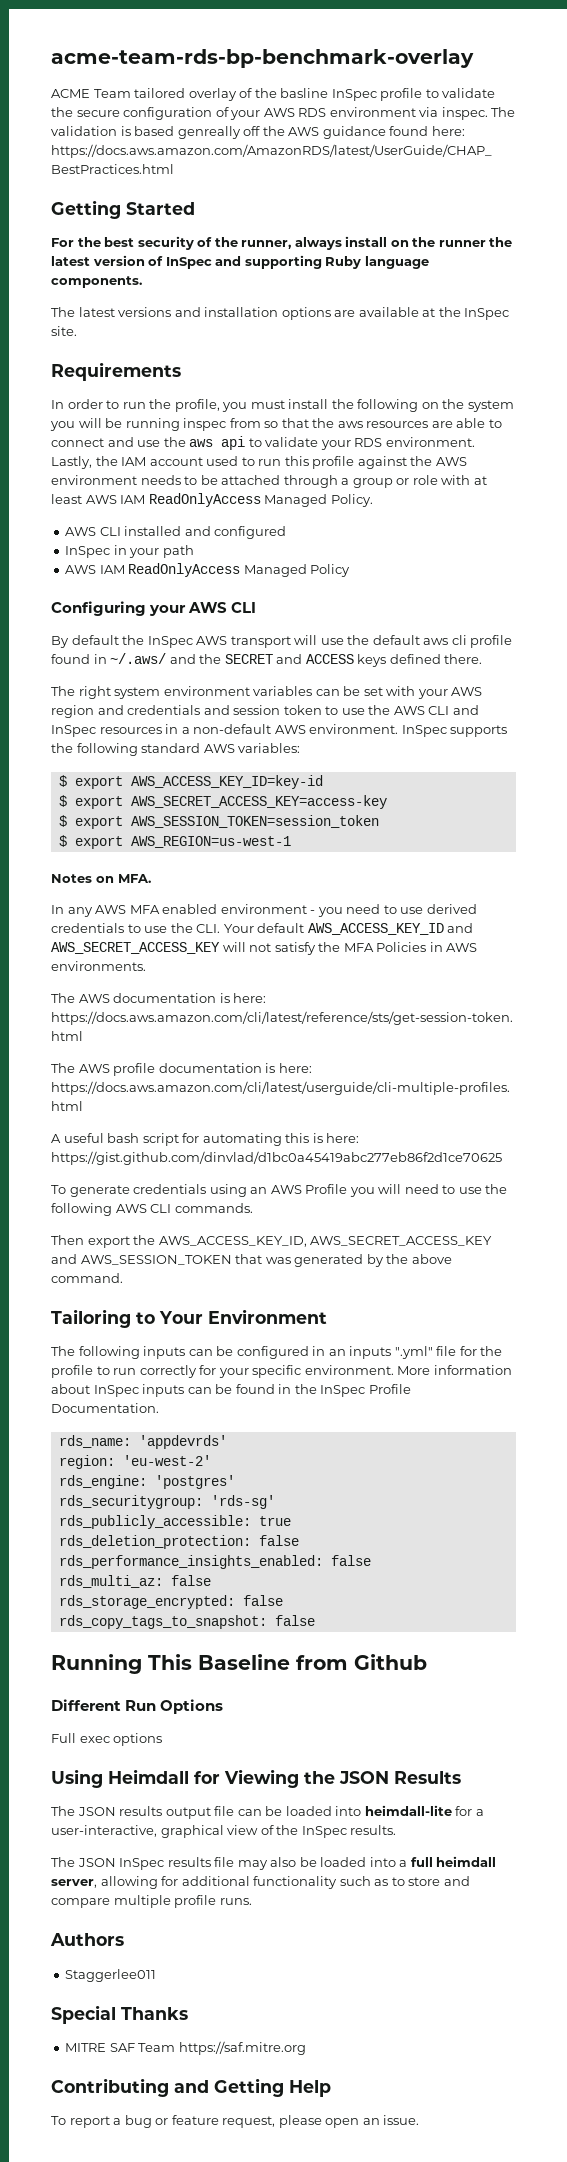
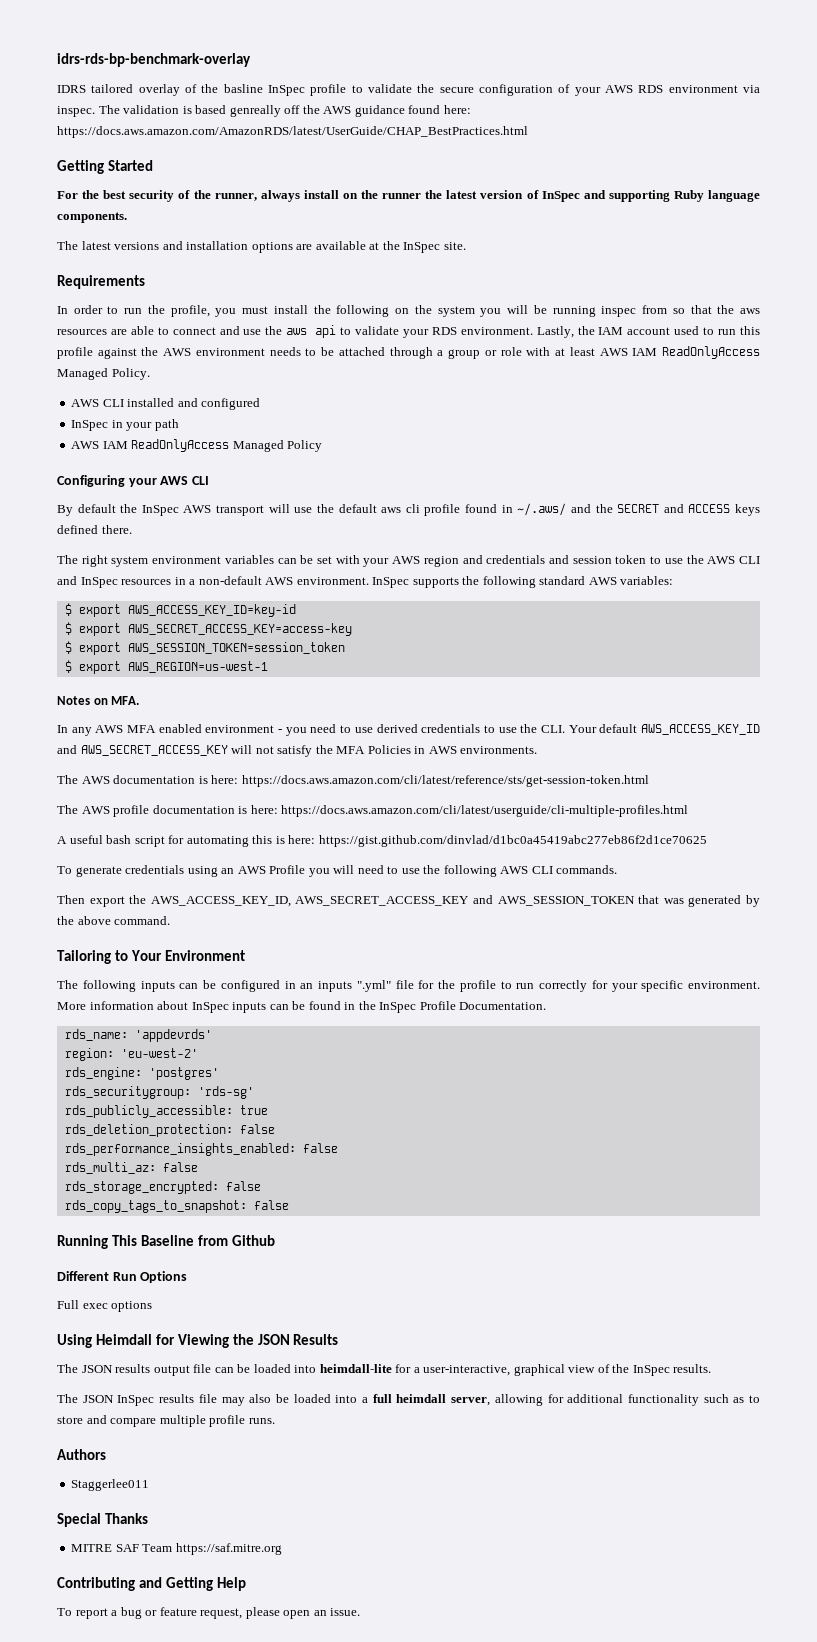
[51,49,474,68] [51,89,131,98] acme-team-rds-bp-benchmark-overlay // ACME Team -> [57,53,251,67] [57,85,86,93] idrs-rds-bp-benchmark-overlay // IDRS

